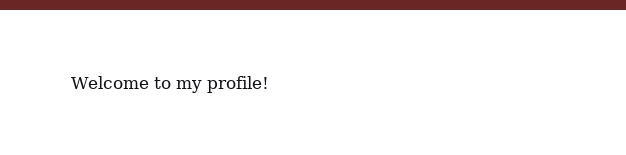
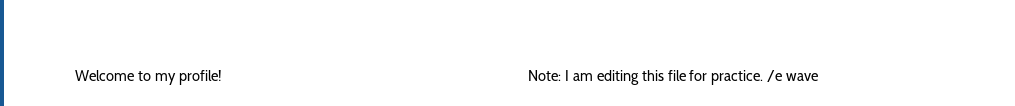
(269, 84) none -> [528,70,819,85] // Note: I am editing this file for practice. /e wave

